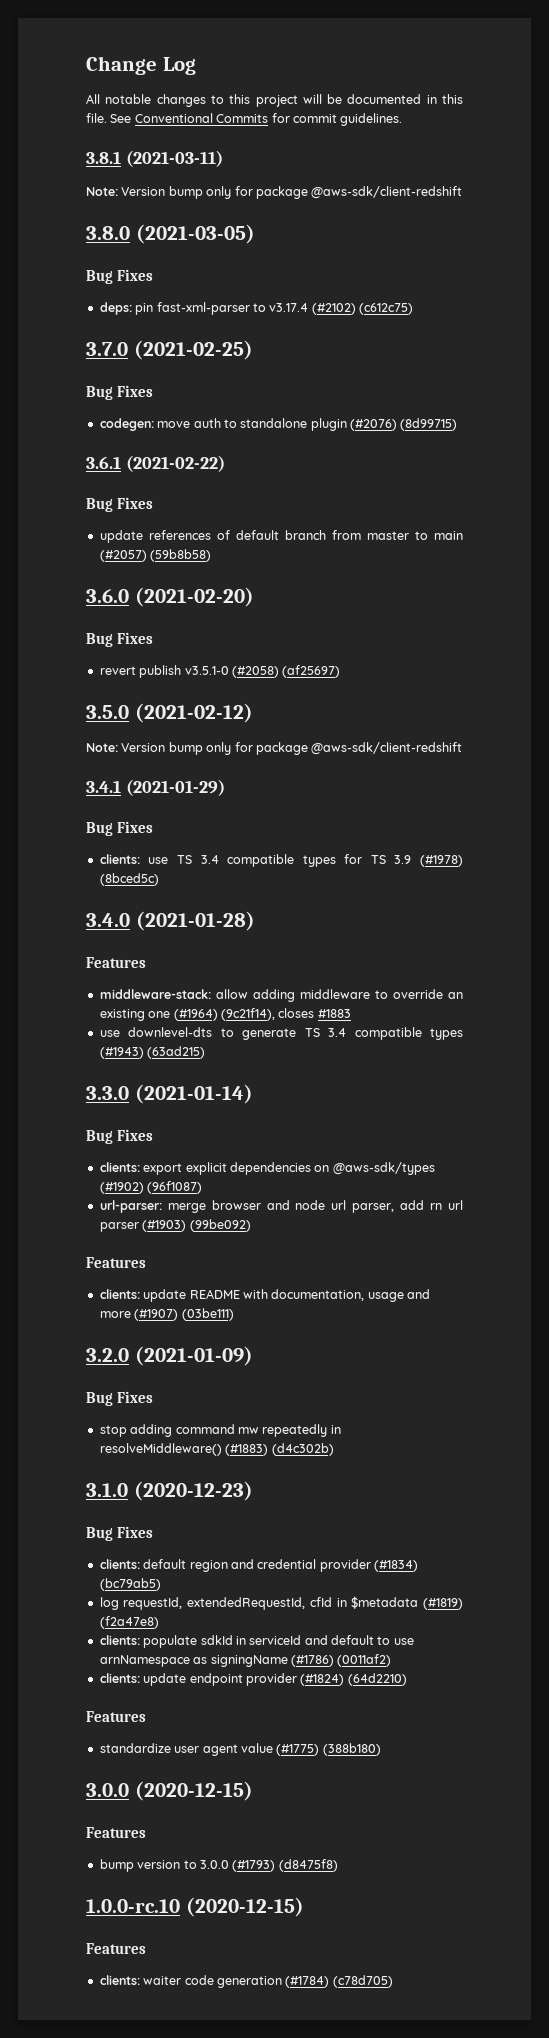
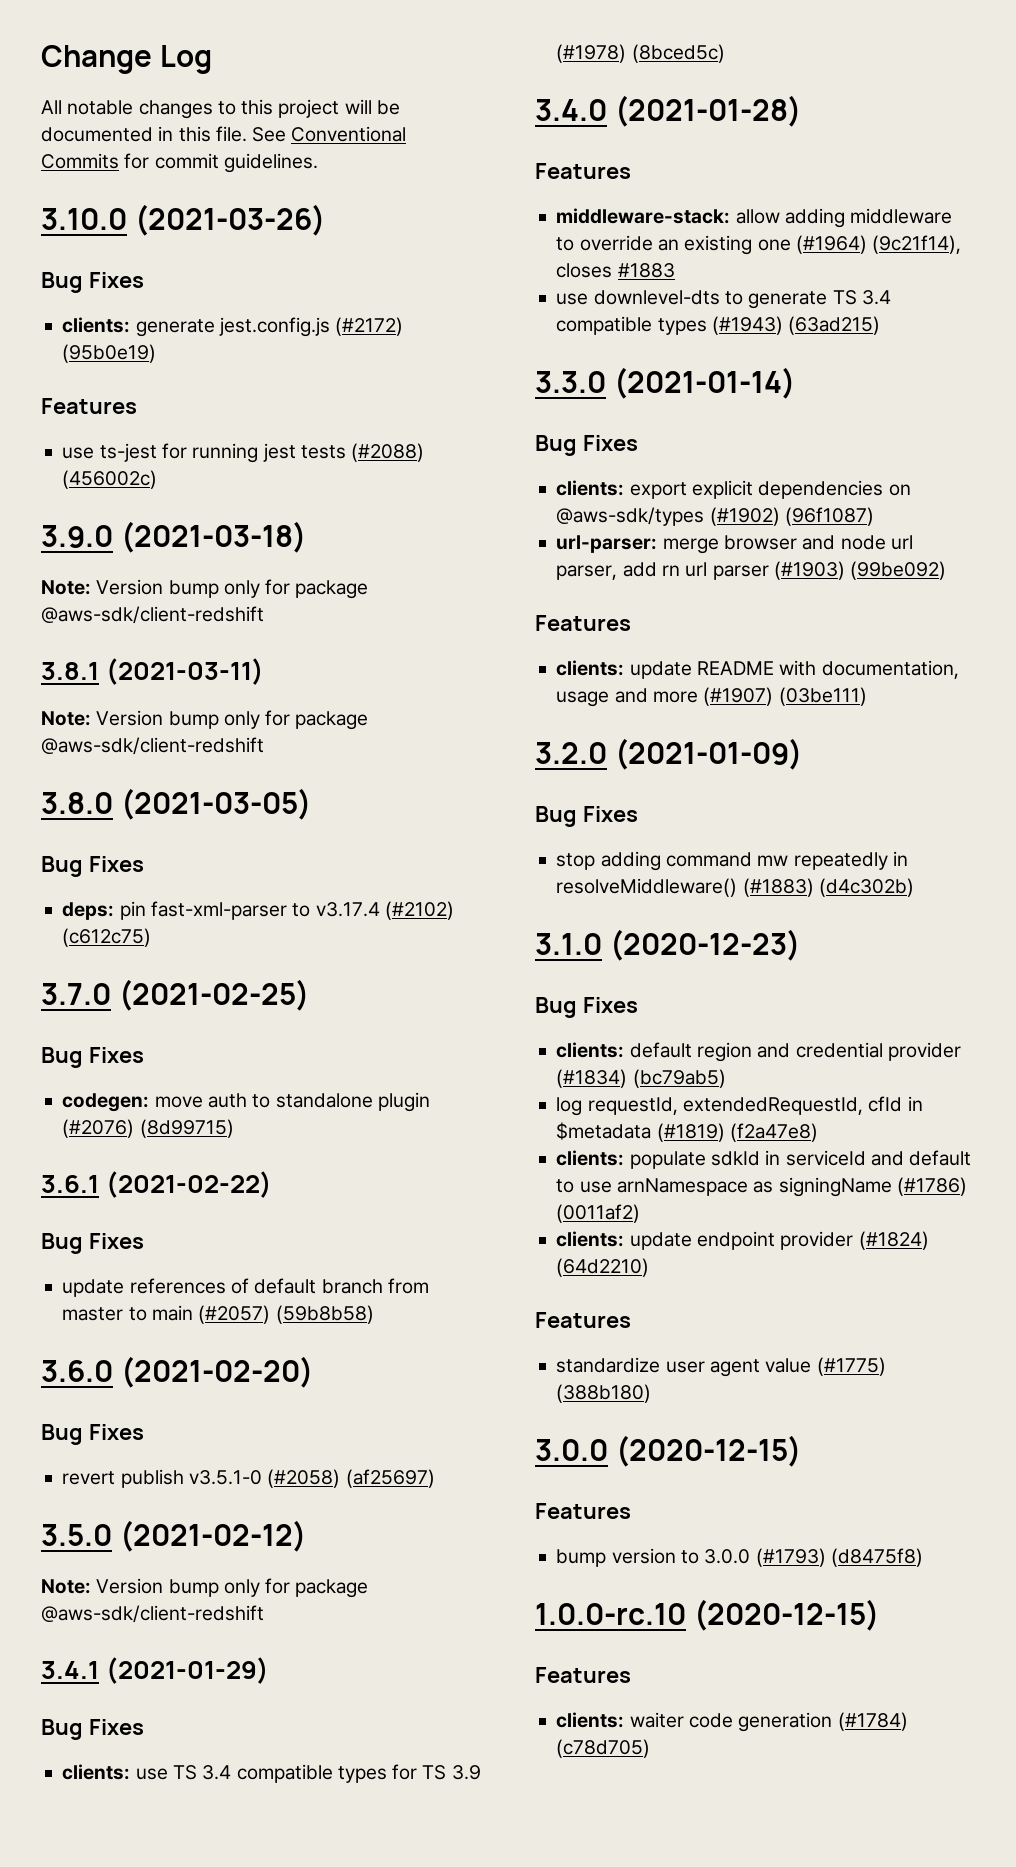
(403, 119) none -> [41,204,325,236] [41,272,144,293] [62,317,404,337] [62,344,157,363] [41,398,137,414] [62,443,425,463] [62,470,158,489] [41,521,306,553] [41,579,369,599] [41,606,264,624] // 3.10.0 (2021-03-26) // Bug Fixes // clients: generate jest.config.js (#2172) (95b0e19) // Features // use ts-jest for running jest tests (#2088) (456002c) // 3.9.0 (2021-03-18) // Note: Version bump only for package @aws-sdk/client-redshift

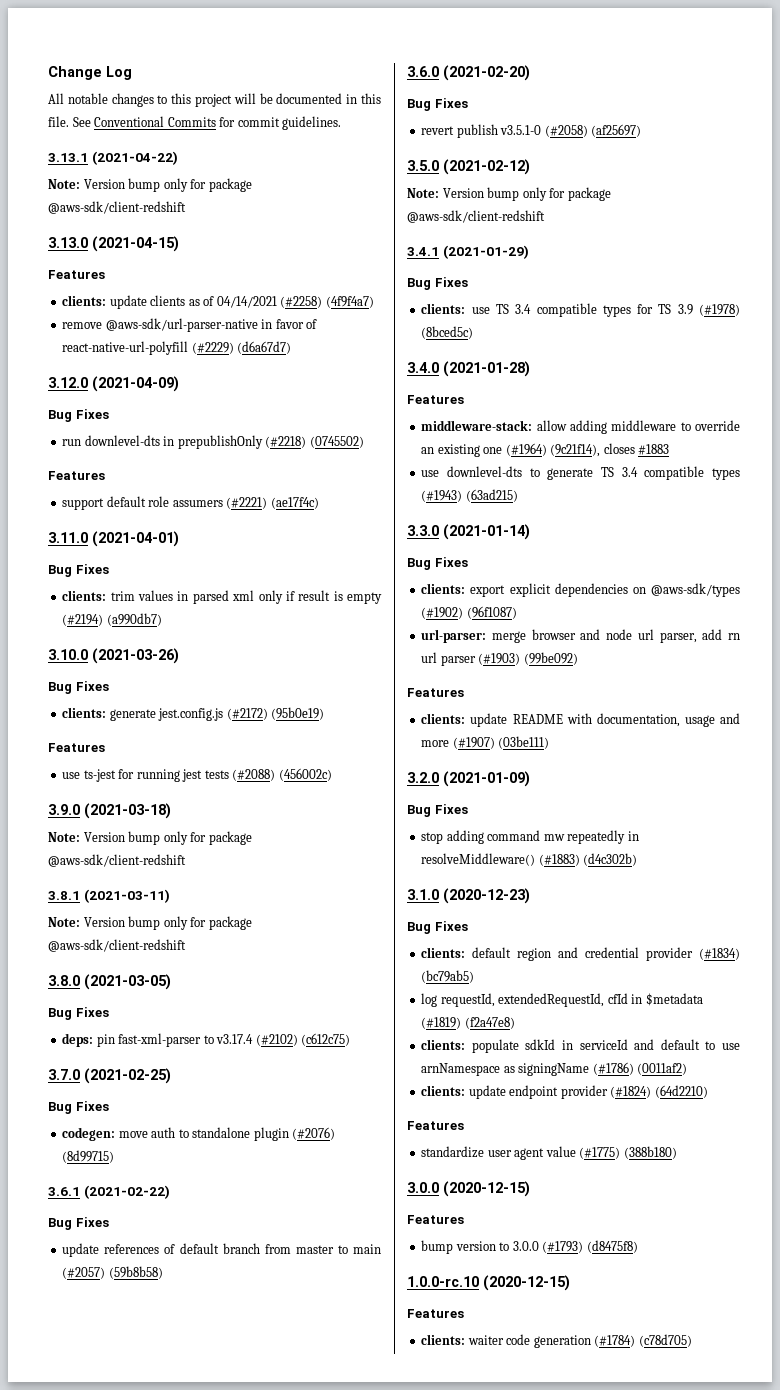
(318, 163) none -> [48,151,178,165] [48,178,252,192] [48,201,186,214] [48,236,179,252] [48,270,105,279] [62,295,374,309] [62,318,318,332] [62,341,292,355] [48,376,179,392] [48,409,109,422] [62,435,364,449] [48,471,105,480] [62,496,319,510] [48,531,179,547] [48,564,109,577] [62,590,382,604] [62,613,162,626] // 3.13.1 (2021-04-22) // Note: Version bump only for package @aws-sdk/client-redshift // 3.13.0 (2021-04-15) // Features // clients: update clients as of 04/14/2021 (#2258) (4f9f4a7) // remove @aws-sdk/url-parser-native in favor of react-native-url-polyfill (#2229) (d6a67d7) // 3.12.0 (2021-04-09) // Bug Fixes // run downlevel-dts in prepublishOnly (#2218) (0745502) // Features // support default role assumers (#2221) (ae17f4c) // 3.11.0 (2021-04-01) // Bug Fixes // clients: trim values in parsed xml only if result is empty (#2194) (a990db7)

